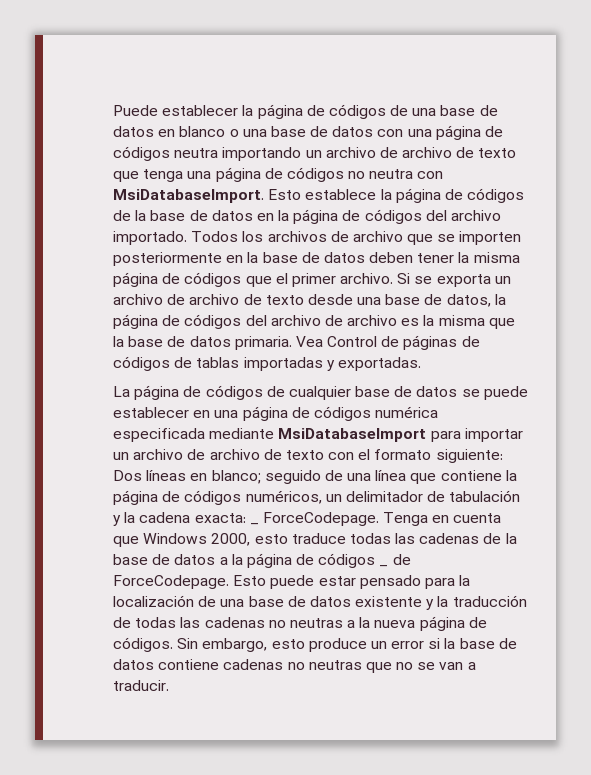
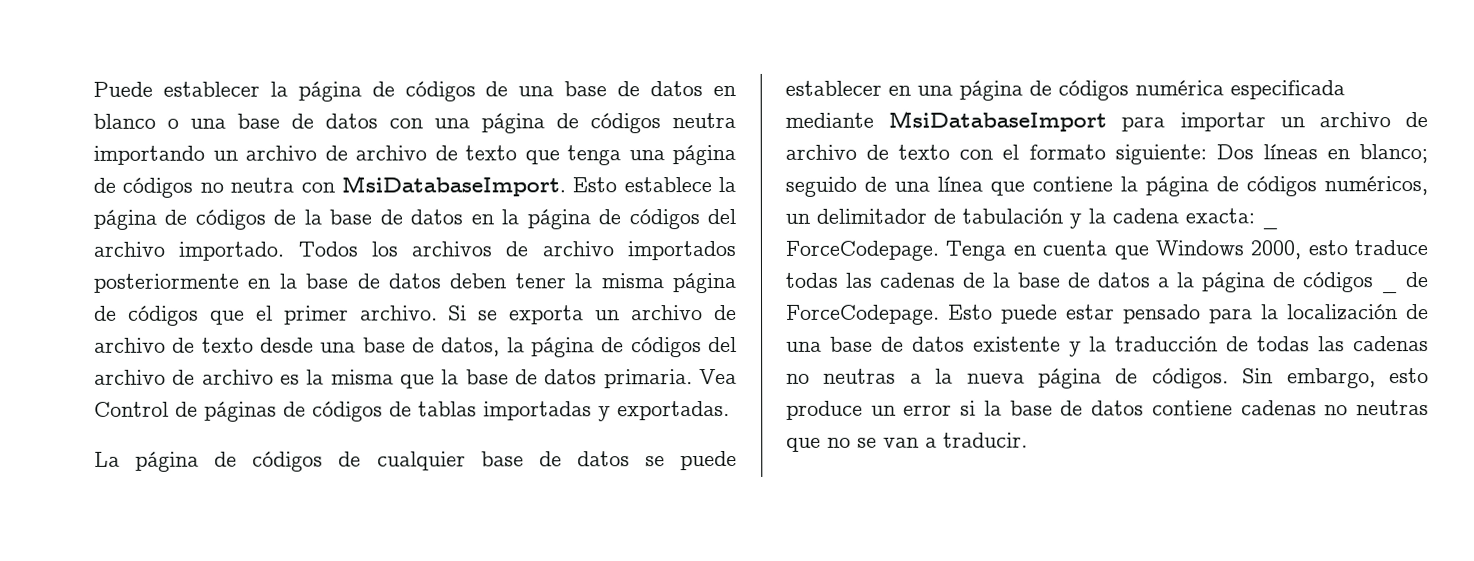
[407,231,522,245] que se importen -> [627,241,736,261] importados

